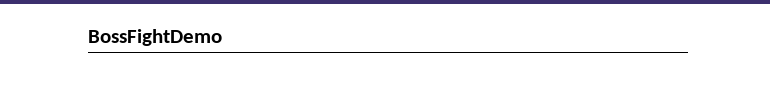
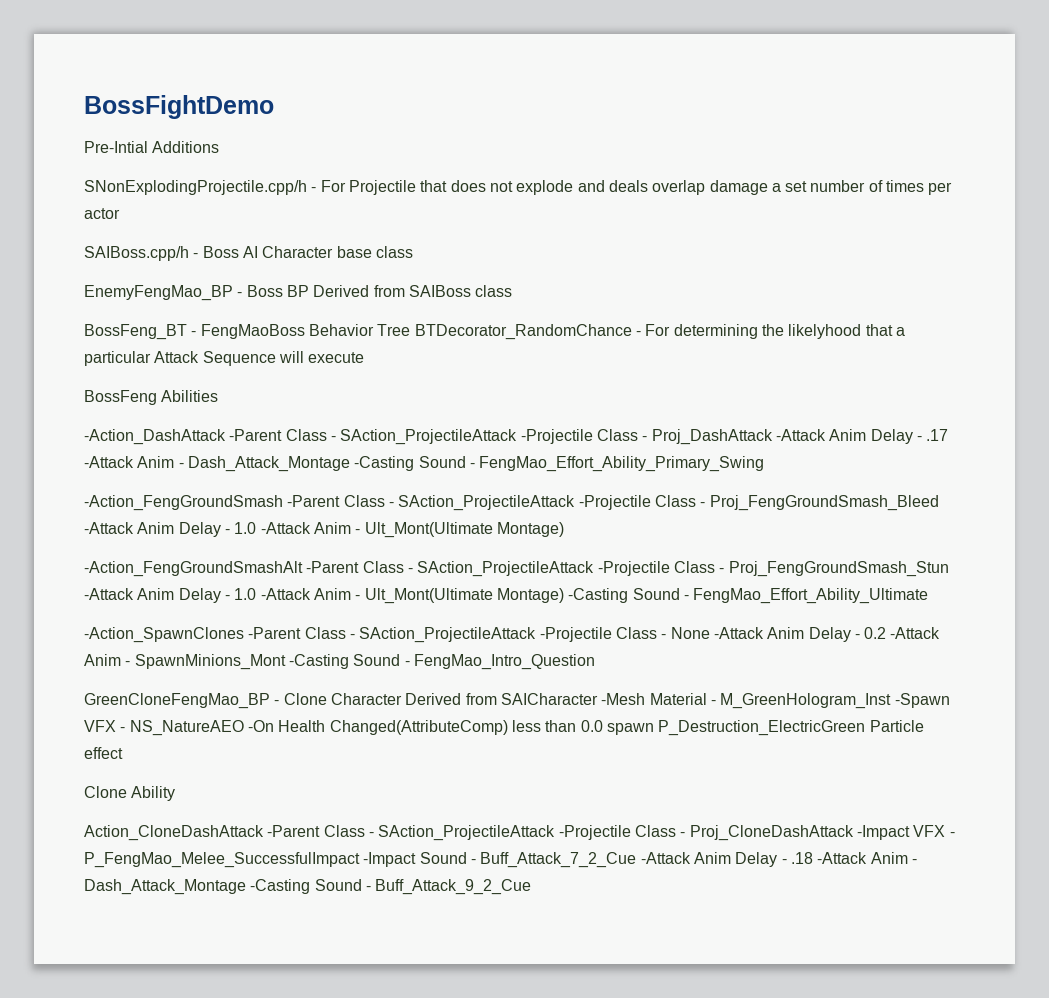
(222, 37) none -> [84,141,220,153] [84,180,953,195] [84,208,120,219] [84,246,413,261] [84,285,513,301] [84,324,905,340] [84,351,365,366] [84,390,219,405] [84,429,949,445] [84,456,765,472] [84,495,939,511] [84,522,564,538] [84,561,949,577] [84,588,929,604] [84,627,941,643] [84,654,595,670] [84,693,950,709] [84,720,924,736] [84,747,123,759] [84,786,176,801] [84,825,955,841] [84,852,917,868] [84,879,532,895] // Pre-Intial Additions // SNonExplodingProjectile.cpp/h - For Projectile that does not explode and deals overlap damage a set number of times per actor // SAIBoss.cpp/h - Boss AI Character base class // EnemyFengMao_BP - Boss BP Derived from SAIBoss class // BossFeng_BT - FengMaoBoss Behavior Tree BTDecorator_RandomChance - For determining the likelyhood that a particular Attack Sequence will execute // BossFeng Abilities // -Action_DashAttack -Parent Class - SAction_ProjectileAttack -Projectile Class - Proj_DashAttack -Attack Anim Delay - .17 -Attack Anim - Dash_Attack_Montage -Casting Sound - FengMao_Effort_Ability_Primary_Swing // -Action_FengGroundSmash -Parent Class - SAction_ProjectileAttack -Projectile Class - Proj_FengGroundSmash_Bleed -Attack Anim Delay - 1.0 -Attack Anim - Ult_Mont(Ultimate Montage) // -Action_FengGroundSmashAlt -Parent Class - SAction_ProjectileAttack -Projectile Class - Proj_FengGroundSmash_Stun -Attack Anim Delay - 1.0 -Attack Anim - Ult_Mont(Ultimate Montage) -Casting Sound - FengMao_Effort_Ability_Ultimate // -Action_SpawnClones -Parent Class - SAction_ProjectileAttack -Projectile Class - None -Attack Anim Delay - 0.2 -Attack Anim - SpawnMinions_Mont -Casting Sound - FengMao_Intro_Question // GreenCloneFengMao_BP - Clone Character Derived from SAICharacter -Mesh Material - M_GreenHologram_Inst -Spawn VFX - NS_NatureAEO -On Health Changed(AttributeComp) less than 0.0 spawn P_Destruction_ElectricGreen Particle effect // Clone Ability // Action_CloneDashAttack -Parent Class - SAction_ProjectileAttack -Projectile Class - Proj_CloneDashAttack -Impact VFX - P_FengMao_Melee_SuccessfulImpact -Impact Sound - Buff_Attack_7_2_Cue -Attack Anim Delay - .18 -Attack Anim - Dash_Attack_Montage -Casting Sound - Buff_Attack_9_2_Cue

